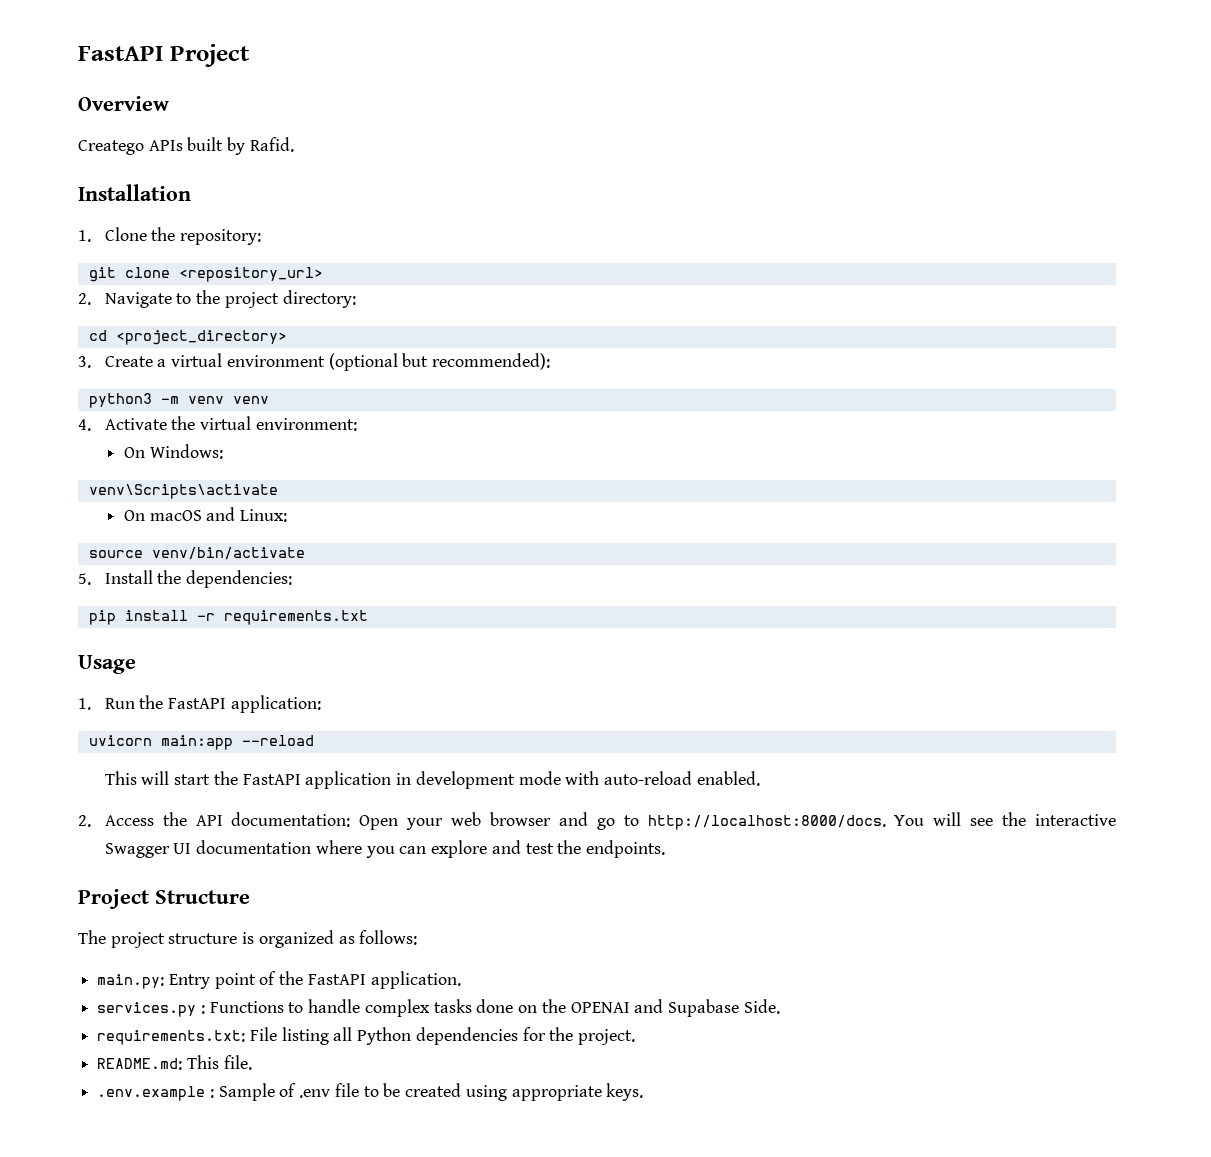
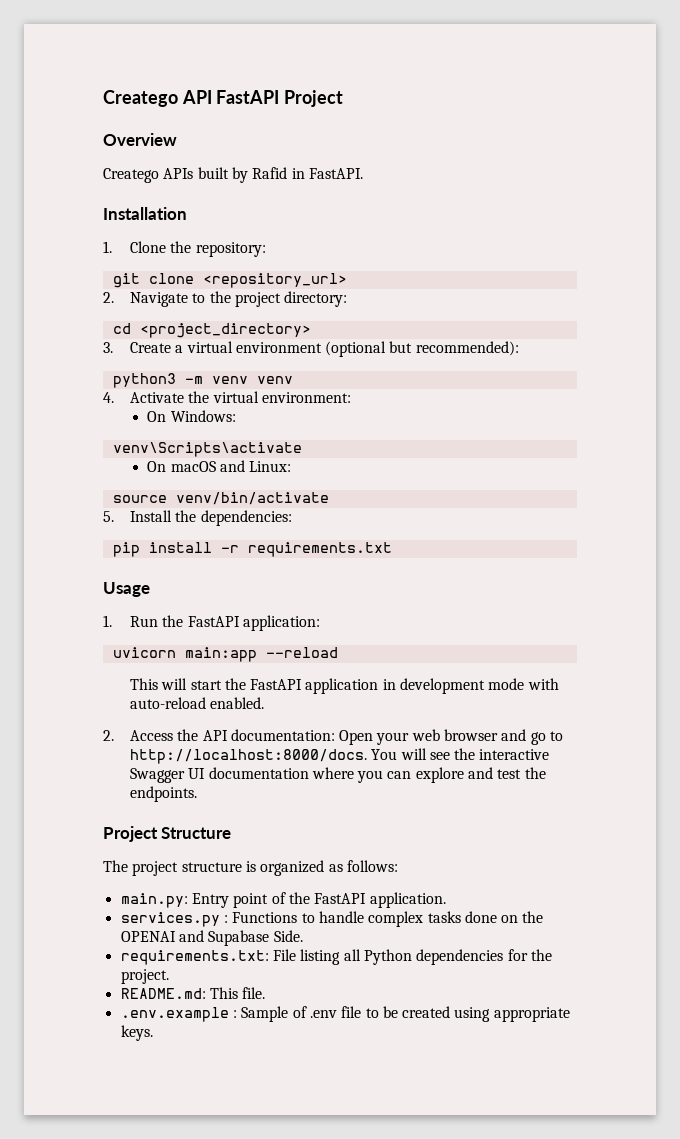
(78, 53) none -> [103,90,212,107] Creatego API
[249,137,294,152] Rafid. -> [252,167,363,179] Rafid in FastAPI.

